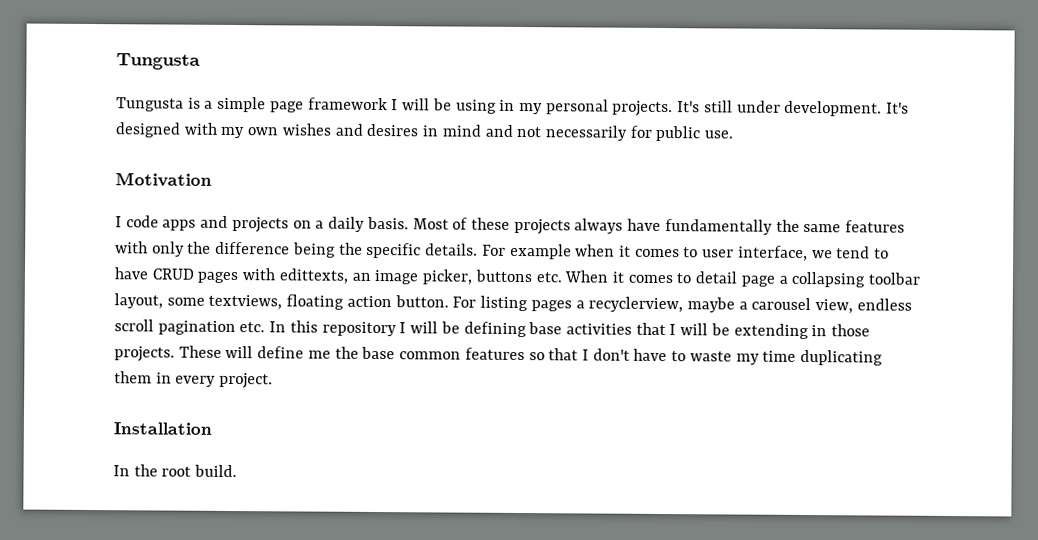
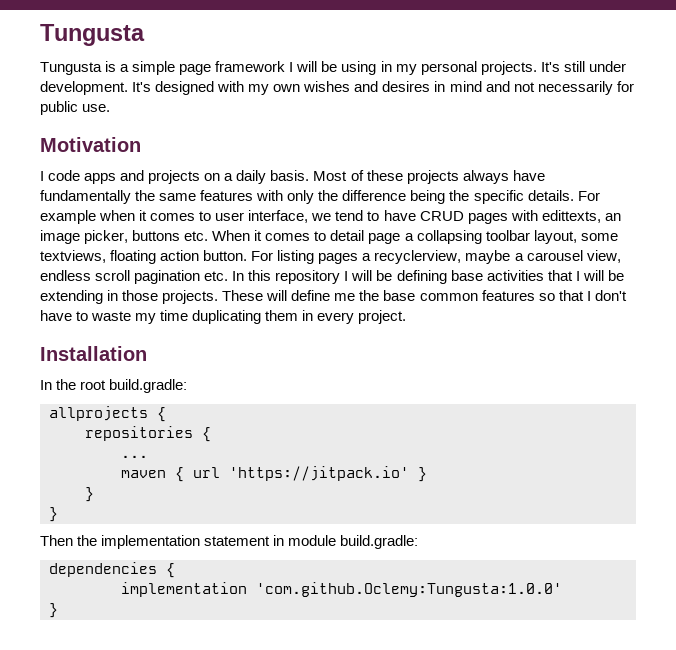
[194,464,238,478] build. -> [109,379,188,393] [49,406,166,422] [85,426,211,442] [121,455,148,458] [121,466,427,482] [85,487,94,502] [49,507,58,522] [40,535,419,549] [49,562,175,578] [121,582,562,597] [49,603,58,618] build.gradle: // allprojects { // repositories { // ... // maven { url 'https://jitpack.io' } // } // } // Then the implementation statement in module build.gradle: // dependencies { // implementation 'com.github.Oclemy:Tungusta:1.0.0' // }

